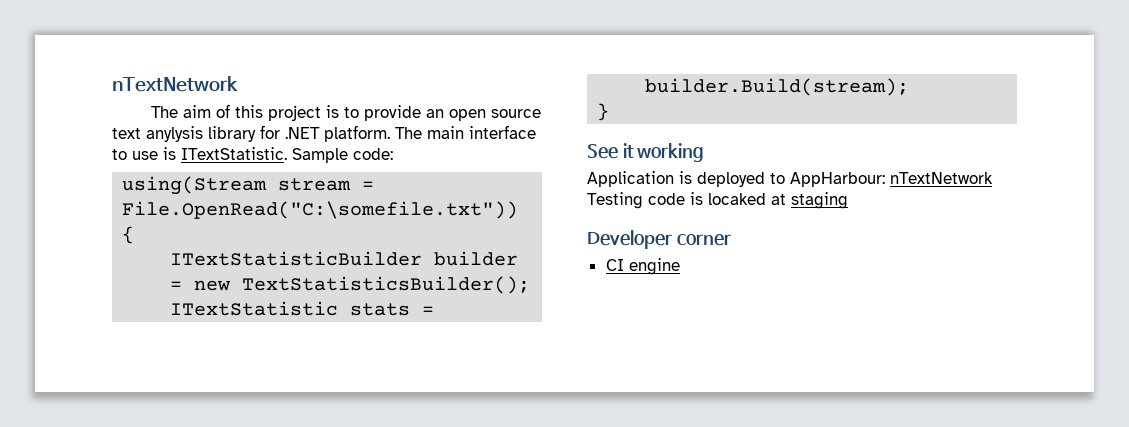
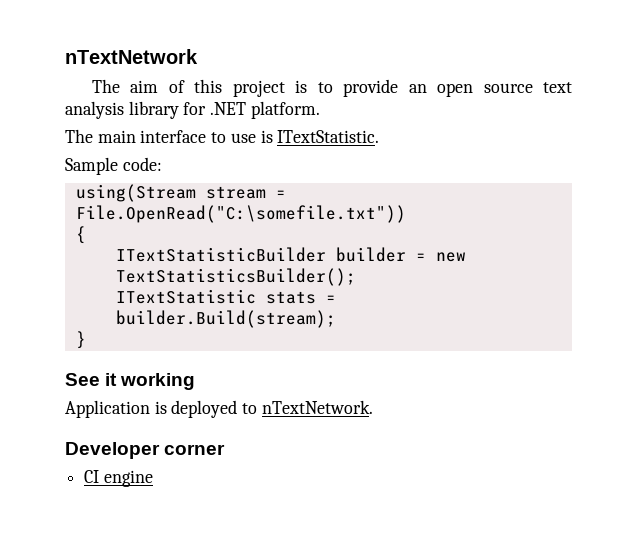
[146,126,203,142] anylysis -> [65,101,124,119] analysis
(390, 133) none -> (320, 110) //
(287, 153) none -> (380, 136) //
[790,172,993,187] [587,192,848,209] AppHarbour: nTextNetwork Testing code is locaked at staging -> [261,400,373,414] nTextNetwork.

